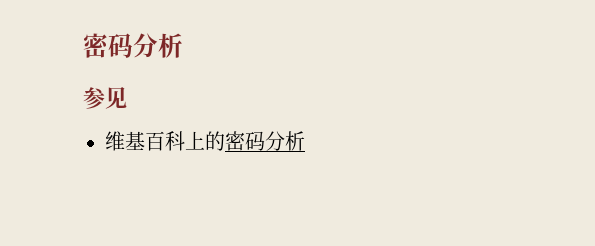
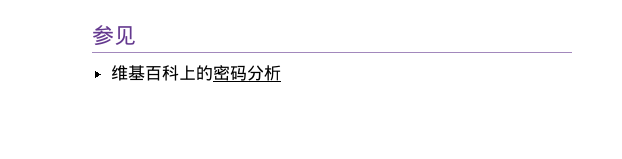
[83,33,183,58] 密码分析 // -> (92, 35) none

